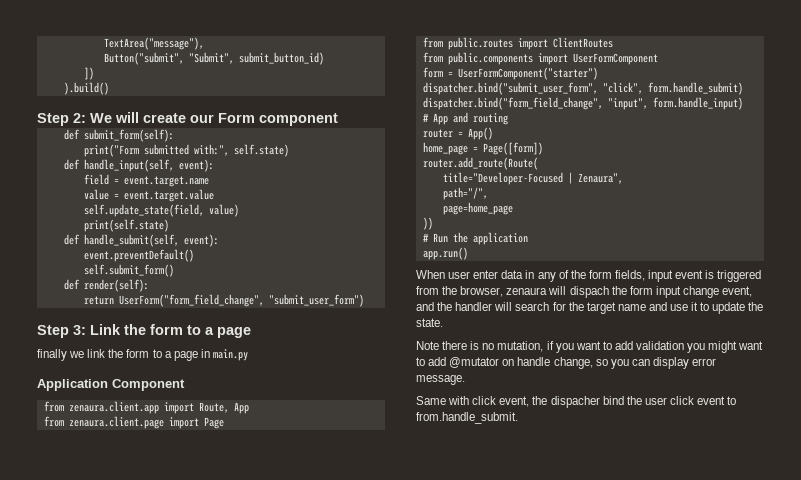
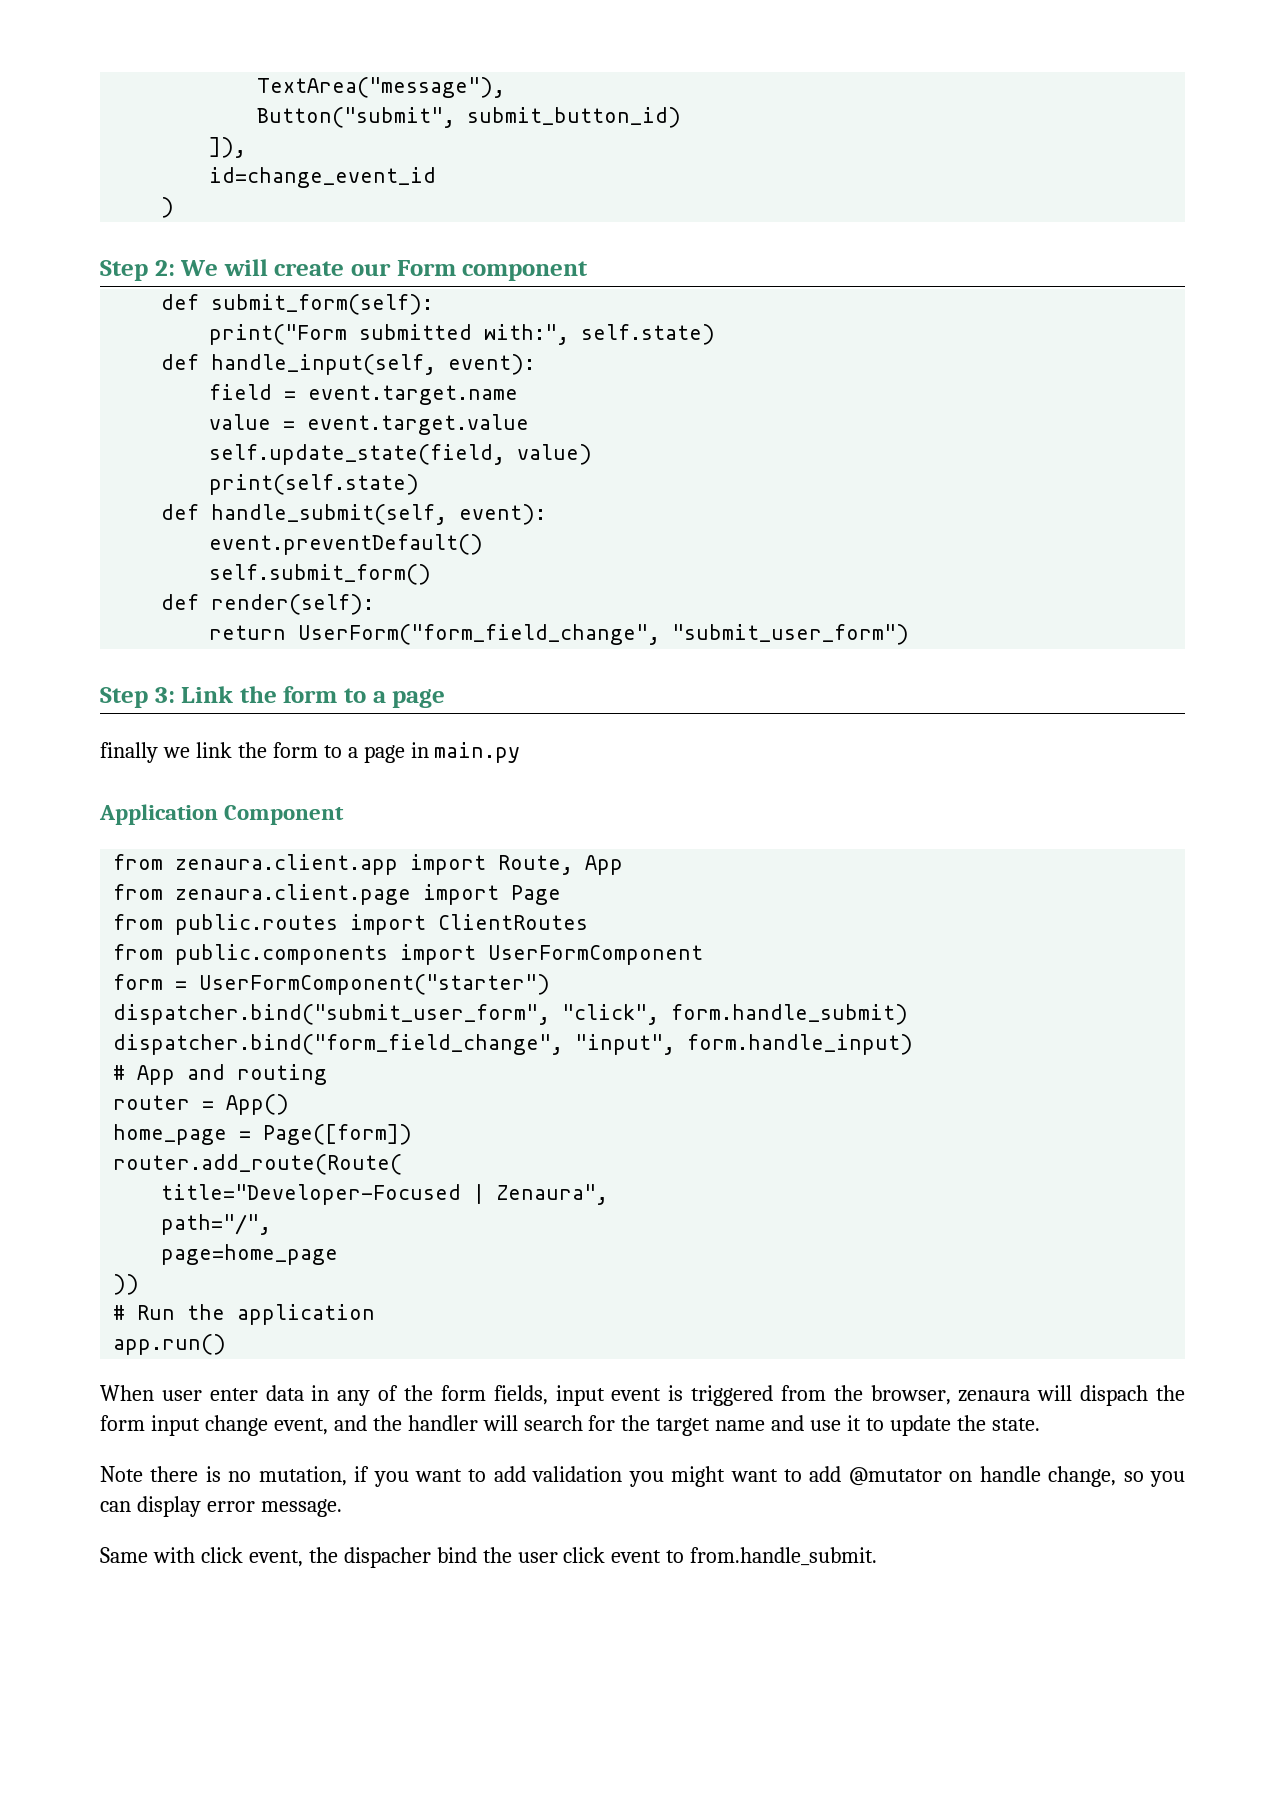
[188,52,234,64] "Submit", -> (456, 117) none
[83,67,94,80] [63,82,109,95] ]) // ).build() -> [209,137,247,158] [209,167,437,188] [161,197,175,218] ]), // id=change_event_id // )

